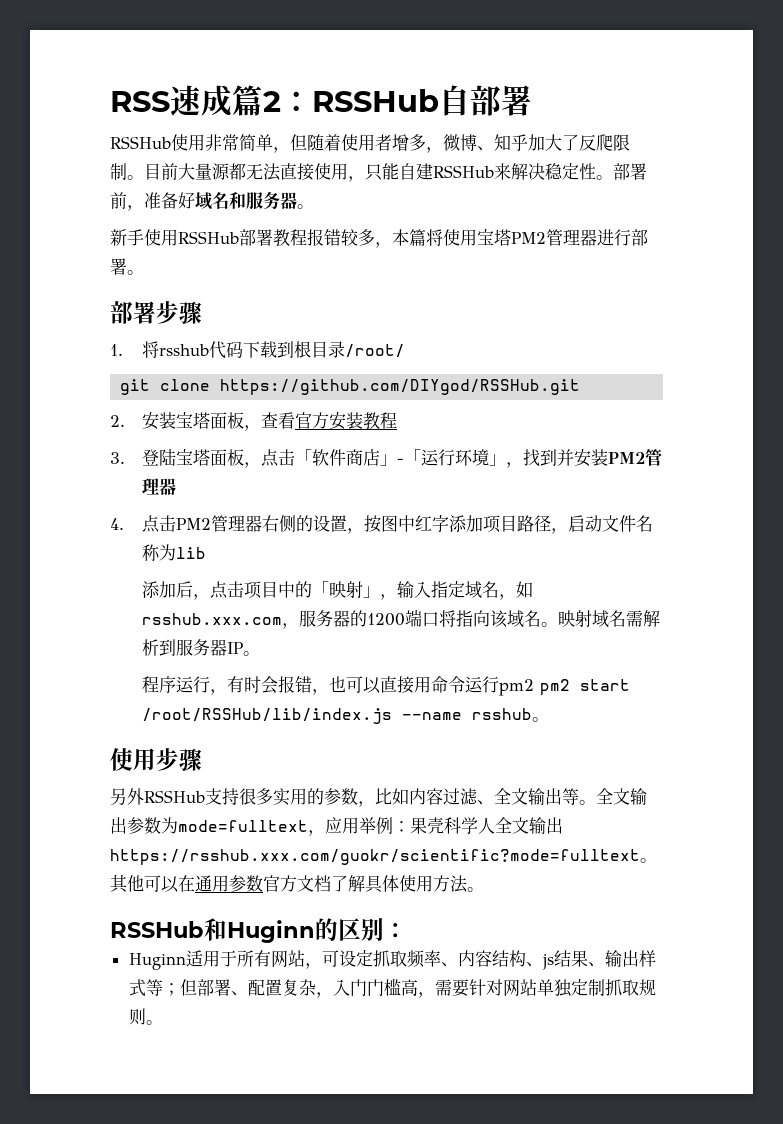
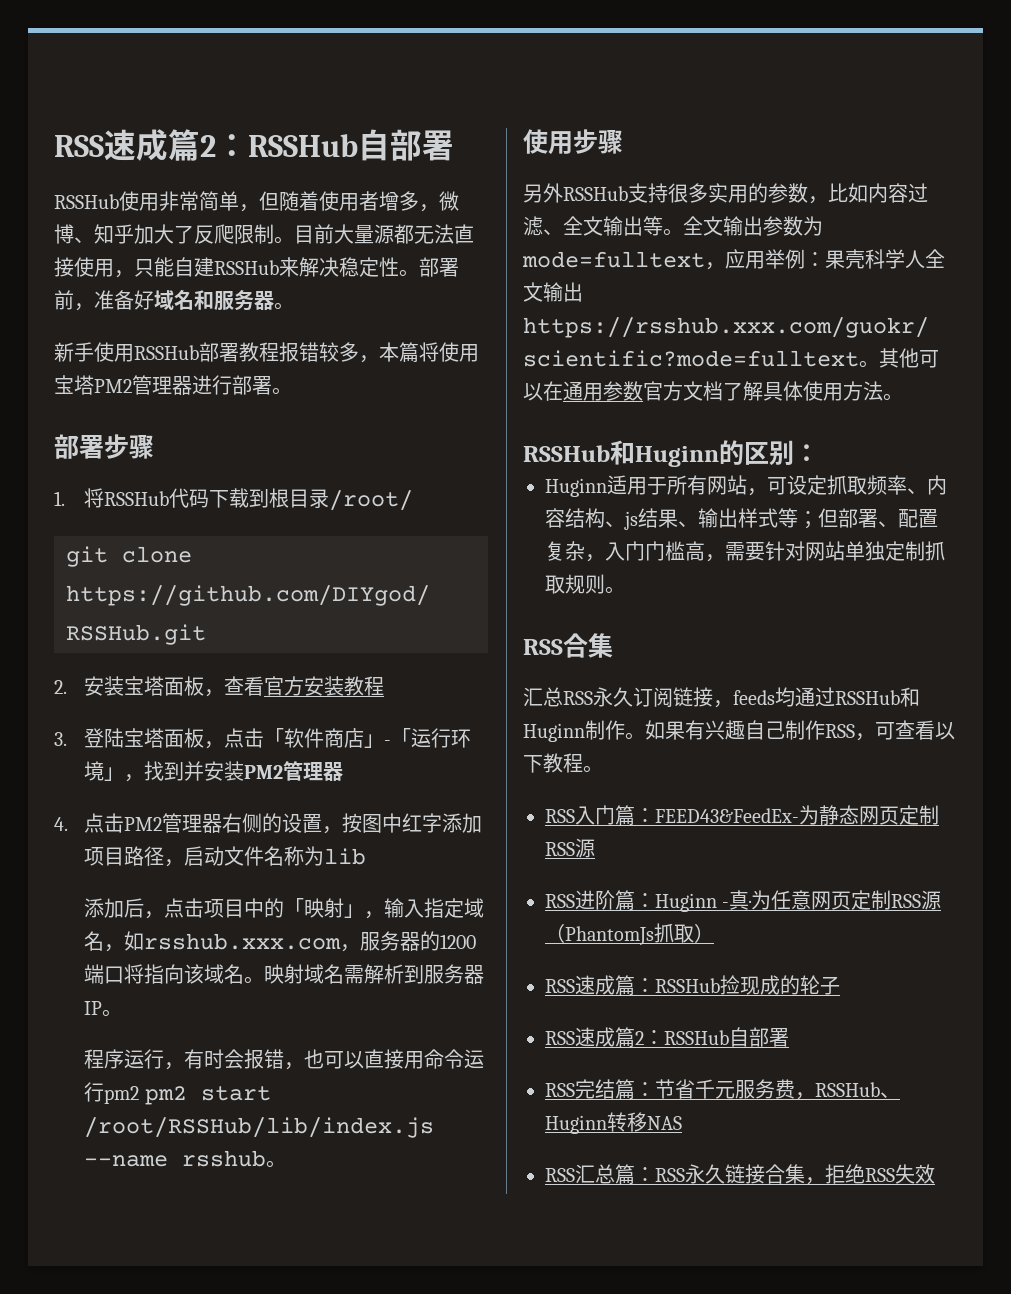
[158,344,209,356] rsshub -> [104,491,170,506] RSSHub
(163, 1022) none -> [523,633,613,658] [523,687,920,708] [523,720,955,742] [523,753,603,773] [545,805,939,826] [545,838,595,858] [545,890,942,912] [545,923,714,946] [545,975,840,996] [545,1027,789,1048] [545,1079,900,1100] [545,1112,682,1134] [545,1164,935,1185] // RSS合集 // 汇总RSS永久订阅链接，feeds均通过RSSHub和Huginn制作。如果有兴趣自己制作RSS，可查看以下教程。 // RSS入门篇：FEED43&FeedEx-为静态网页定制RSS源 // RSS进阶篇：Huginn -真·为任意网页定制RSS源（PhantomJs抓取） // RSS速成篇：RSSHub捡现成的轮子 // RSS速成篇2：RSSHub自部署 // RSS完结篇：节省千元服务费，RSSHub、Huginn转移NAS // RSS汇总篇：RSS永久链接合集，拒绝RSS失效

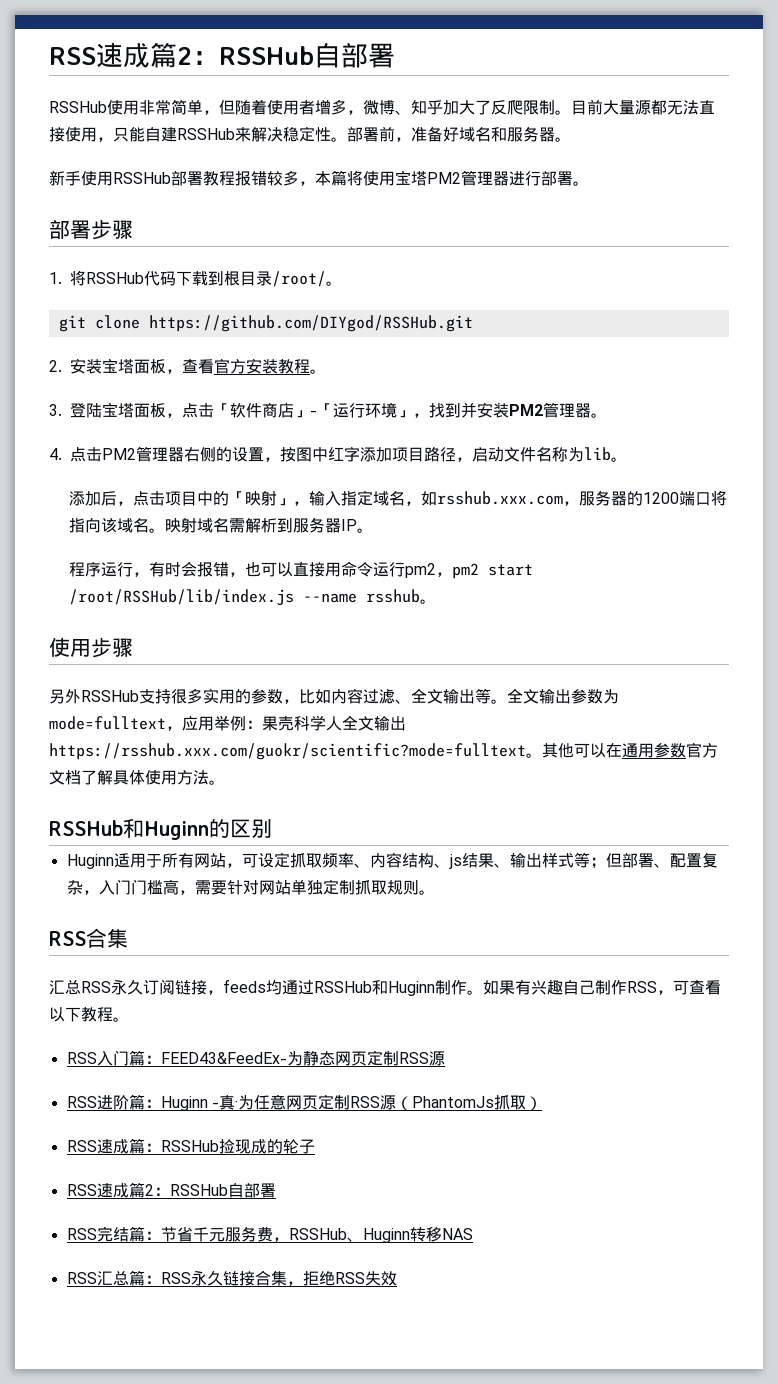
(414, 500) none -> [326,281,342,286] 。
(385, 686) none -> [310,369,326,374] 。
(344, 771) none -> [591,413,607,418] 。
(367, 856) none -> [611,457,627,462] 。
(140, 1095) none -> [435,572,452,577] ，
[794,444,819,462] ： -> (272, 828) none

